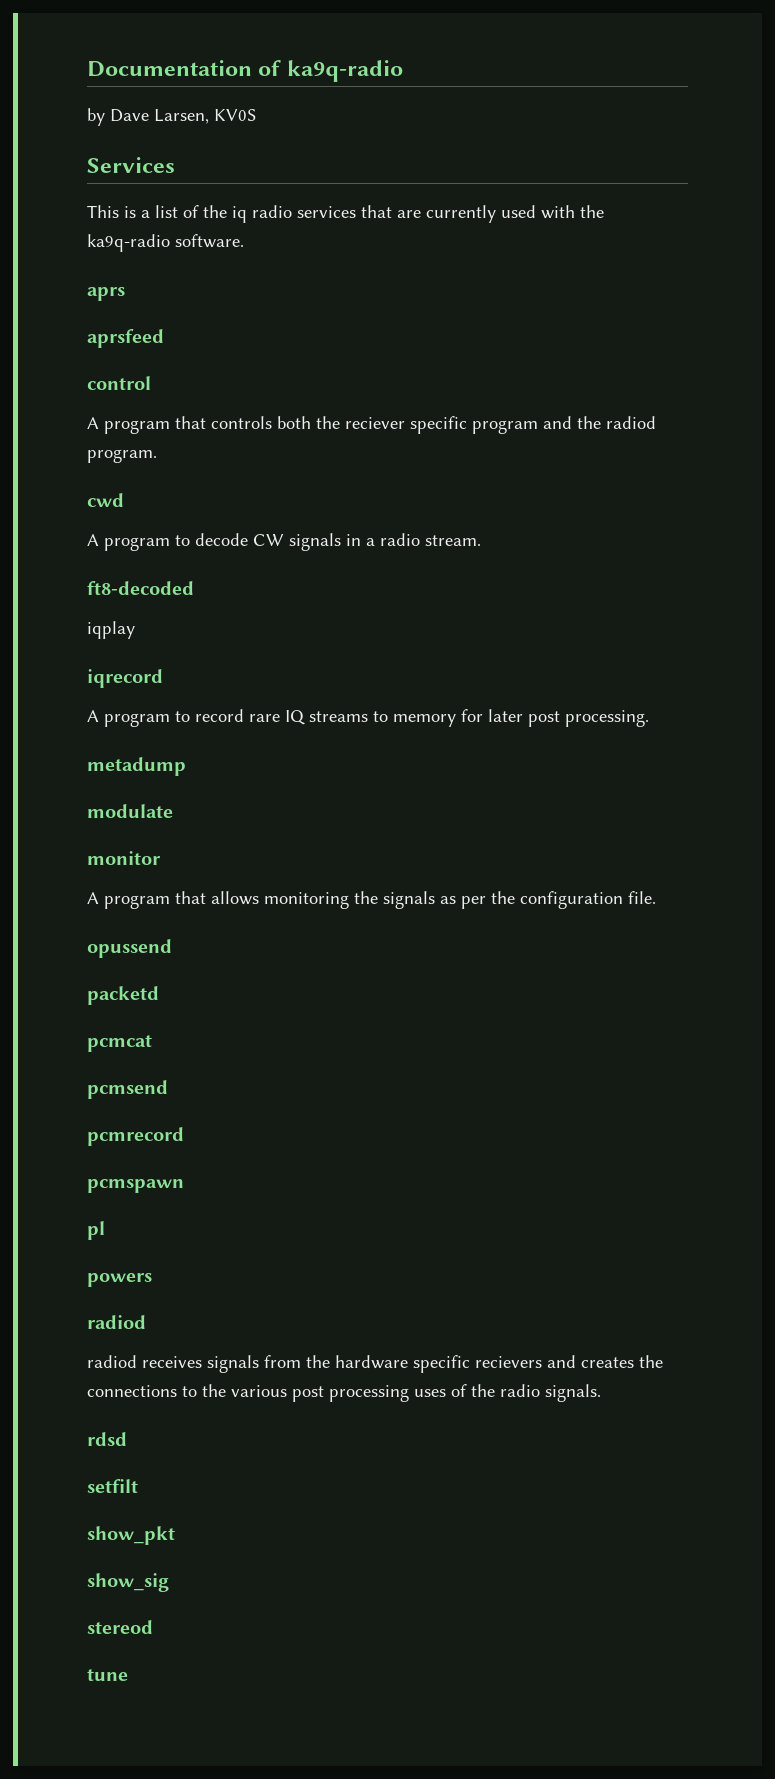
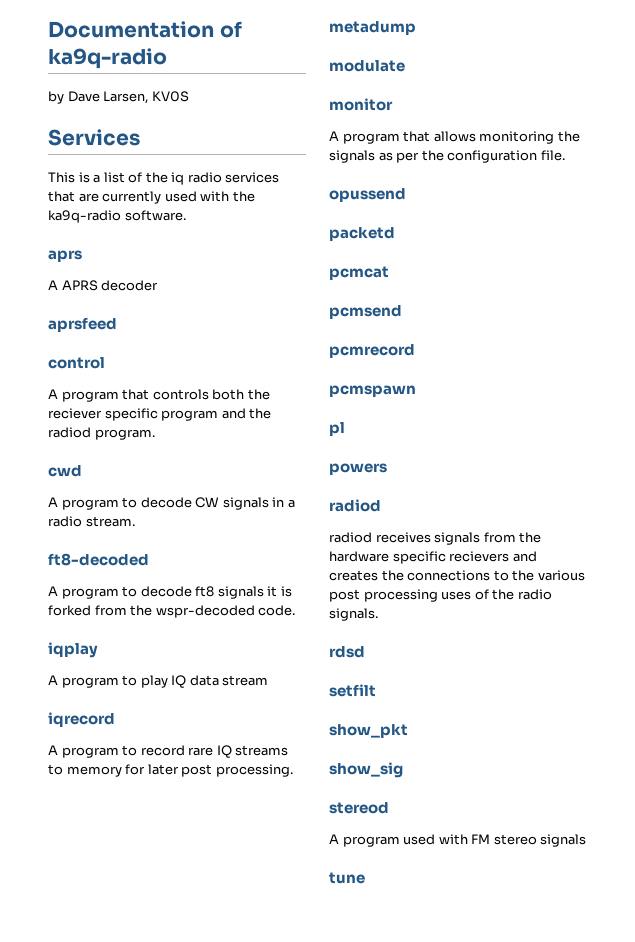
(125, 294) none -> [48,280,159,291] // A APRS decoder
[87,621,135,639] iqplay -> [48,586,292,599] [48,605,296,618] [48,642,98,658] [48,675,269,688] A program to decode ft8 signals it is forked from the wspr-decoded code. // iqplay // A program to play IQ data stream
(153, 1627) none -> [329,834,587,847] // A program used with FM stereo signals

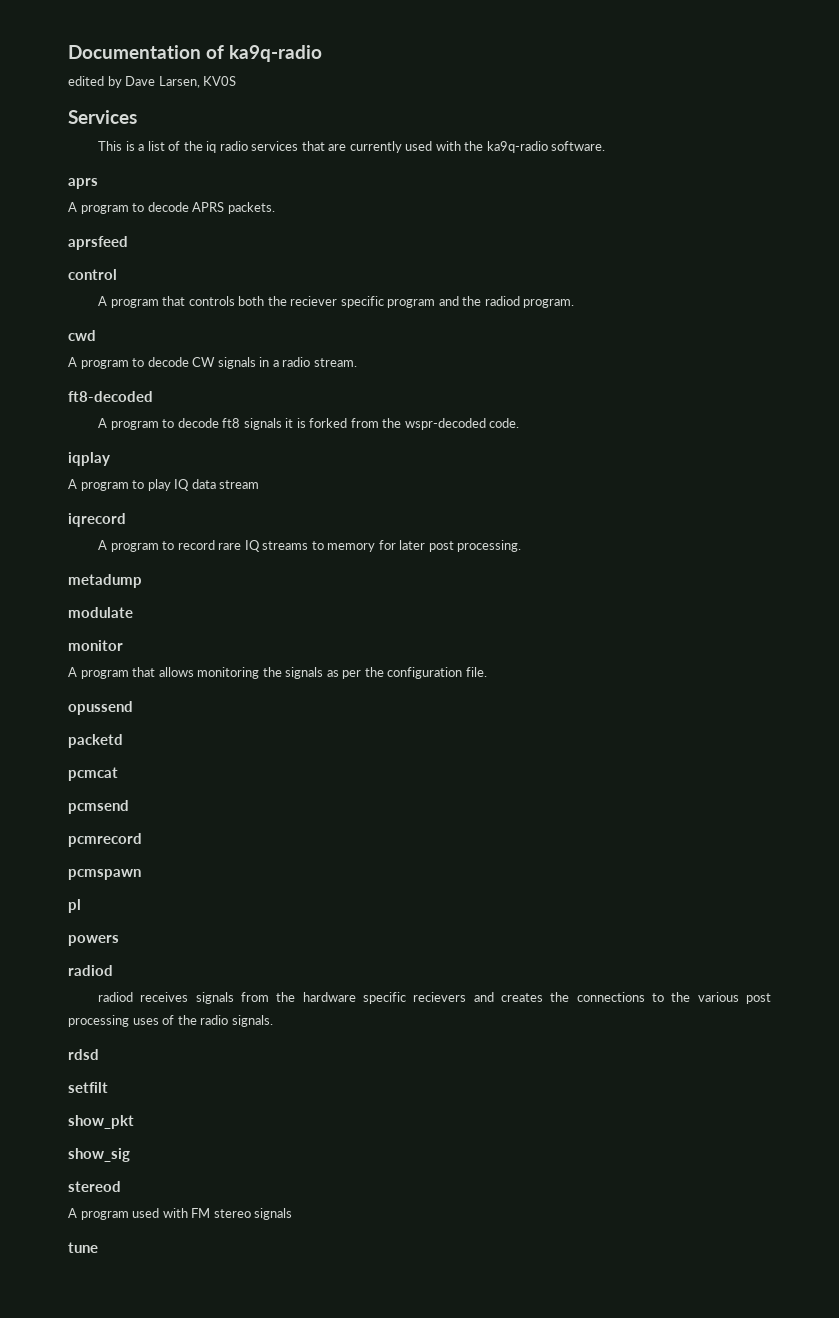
(167, 58) none -> [68,76,104,86] edited
[61,280,159,291] APRS decoder -> [80,202,275,214] program to decode APRS packets.

